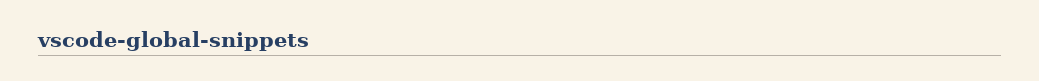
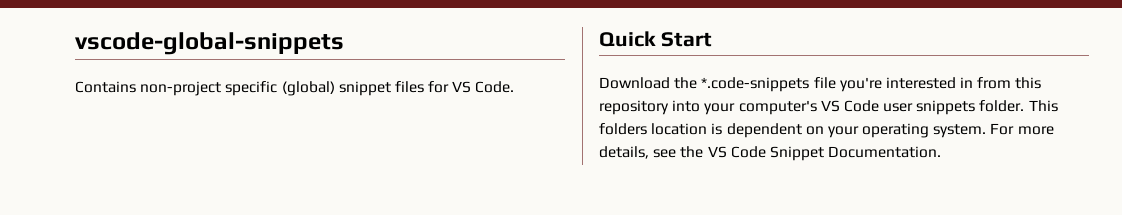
(309, 41) none -> [75,81,515,96] [599,31,712,47] [599,77,1042,92] [599,100,1058,115] [599,123,1054,138] [599,146,942,161] // Contains non-project specific (global) snippet files for VS Code. // Quick Start // Download the *.code-snippets file you're interested in from this repository into your computer's VS Code user snippets folder. This folders location is dependent on your operating system. For more details, see the VS Code Snippet Documentation.

